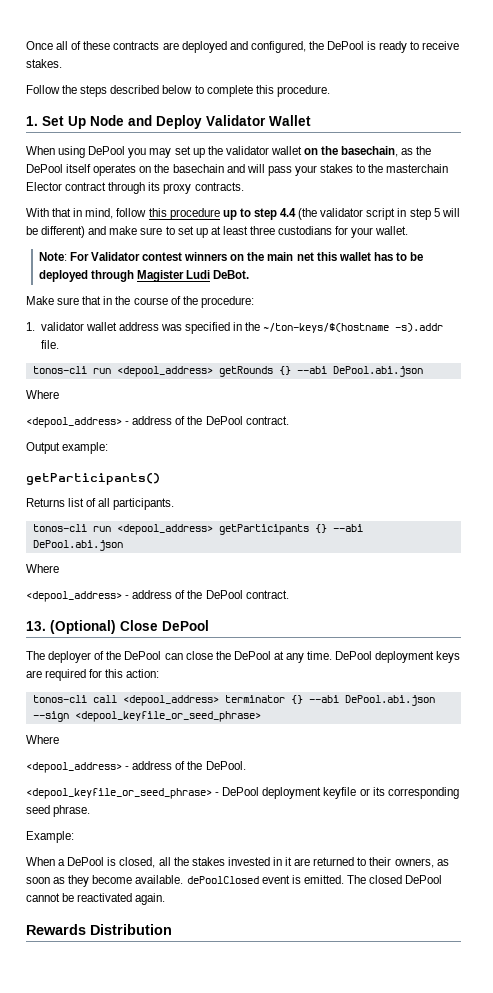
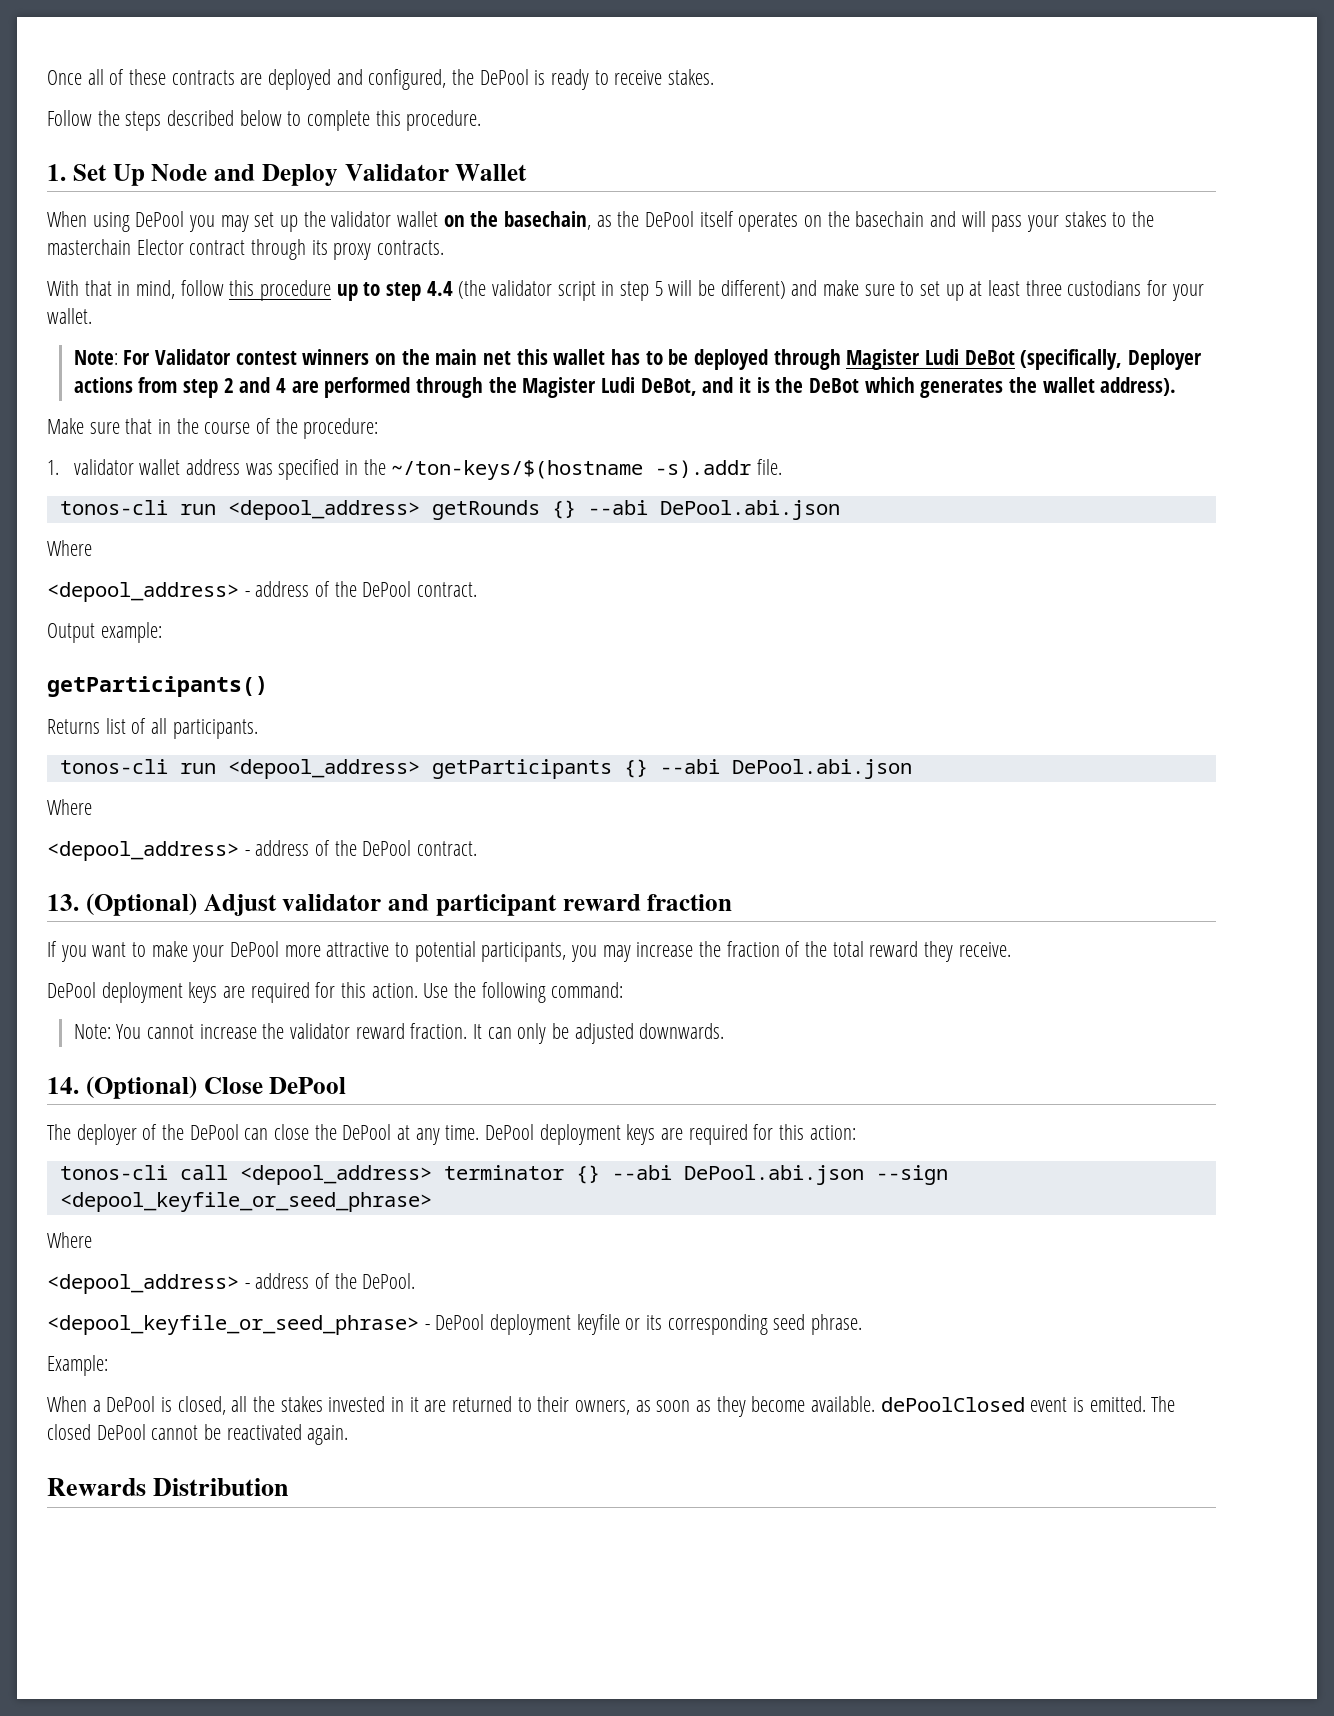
[213,270,250,279] DeBot. -> [964,349,1203,370] [73,377,1177,398] DeBot (specifically, Deployer actions from step 2 and 4 are performed through the Magister Ludi DeBot, and it is the DeBot which generates the wallet address).
(116, 627) none -> [203,894,733,916] [47,941,1011,962] [47,982,624,1003] [73,1023,725,1044] [47,1076,197,1099] Adjust validator and participant reward fraction // If you want to make your DePool more attractive to potential participants, you may increase the fraction of the total reward they receive. // DePool deployment keys are required for this action. Use the following command: // Note: You cannot increase the validator reward fraction. It can only be adjusted downwards. // 14. (Optional)

